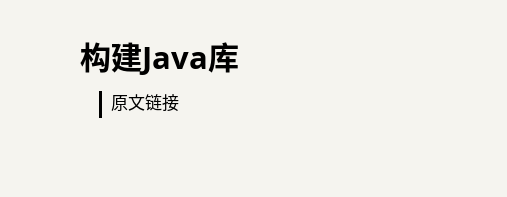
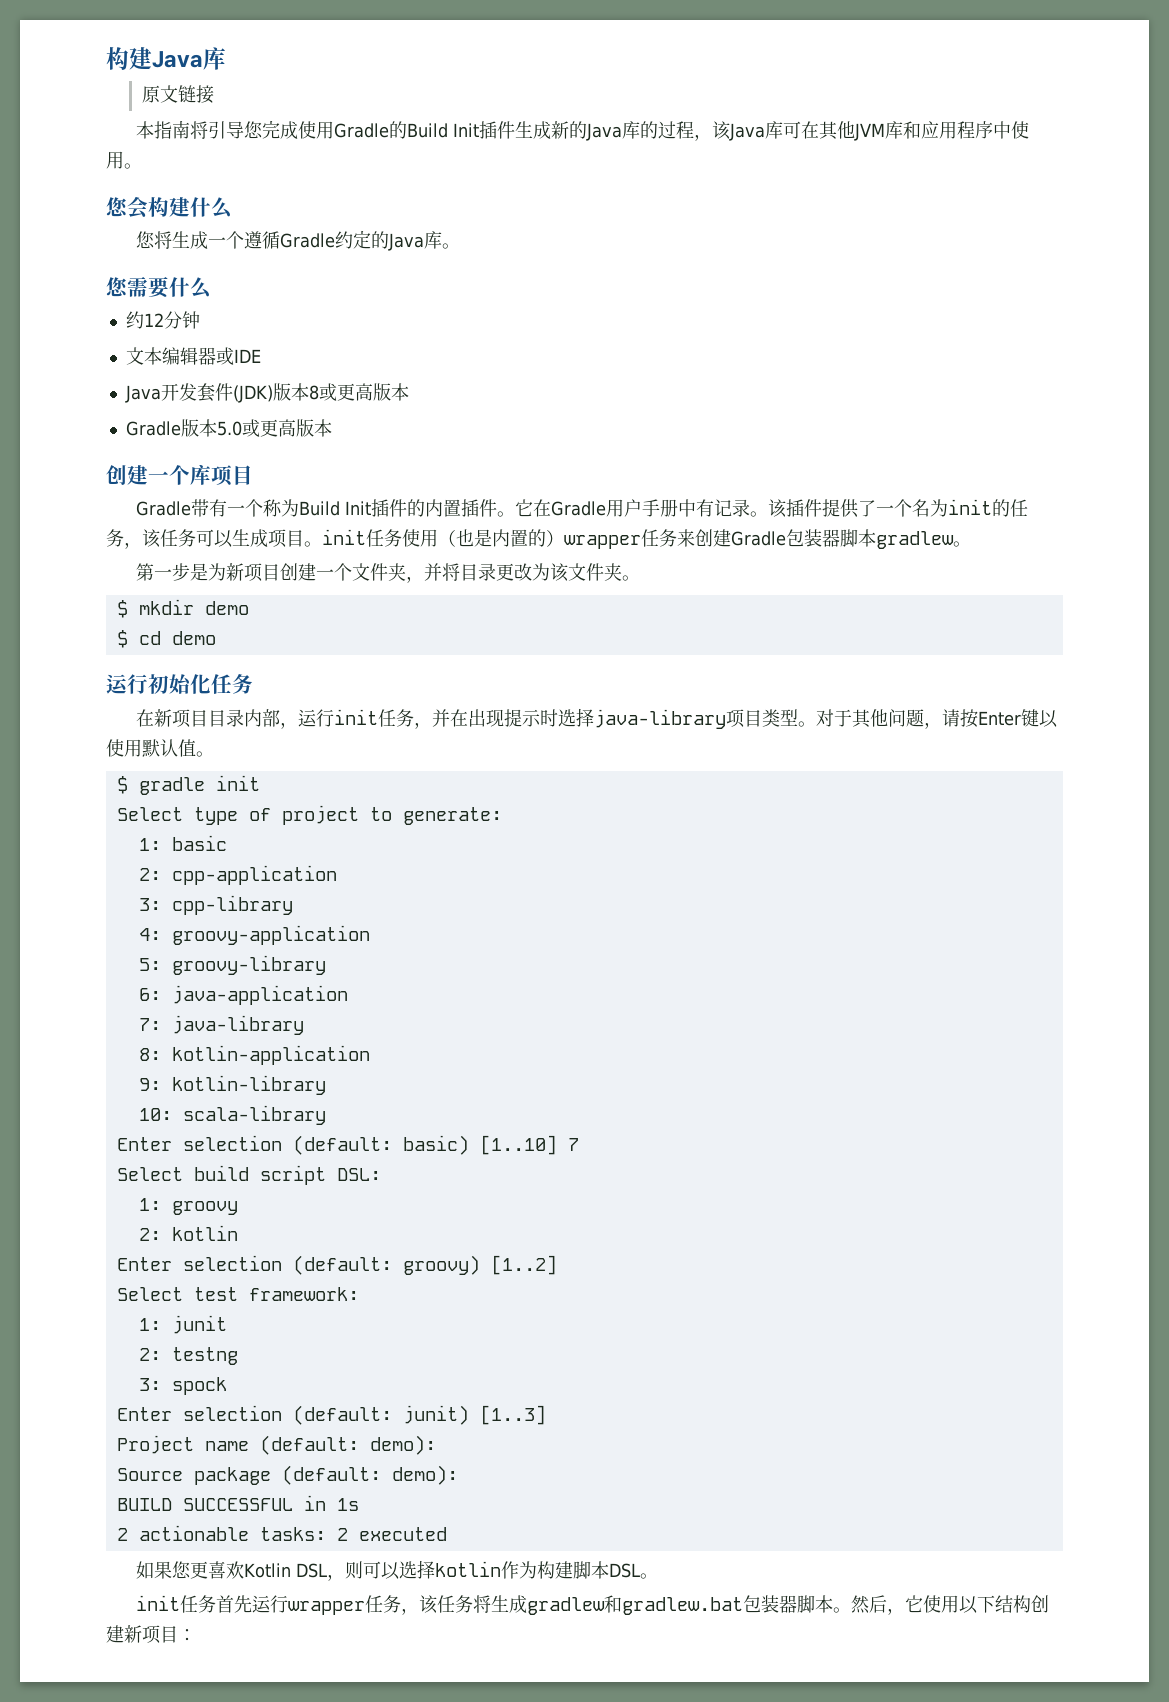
(180, 103) none -> [136,120,1030,141] [106,151,142,169] [106,196,233,219] [136,230,461,251] [106,276,212,299] [125,311,200,329] [125,347,261,365] [124,383,409,403] [125,419,332,437] [106,464,253,486] [136,499,1029,518] [106,529,971,549] [136,563,641,583] [116,599,249,618] [116,630,216,648] [106,674,253,694] [136,708,1059,729] [106,739,214,757] [116,775,260,795] [116,805,502,825] [138,835,227,851] [138,865,337,885] [138,895,293,915] [138,925,370,945] [138,955,326,975] [138,985,348,1005] [138,1015,304,1035] [138,1045,370,1065] [138,1075,326,1095] [138,1105,326,1125] [116,1135,579,1155] [116,1165,381,1185] [138,1198,238,1215] [138,1225,238,1241] [116,1255,557,1275] [116,1287,359,1301] [138,1315,227,1334] [138,1347,238,1365] [138,1377,227,1395] [116,1405,546,1425] [116,1435,436,1455] [116,1465,458,1485] [116,1495,359,1511] [116,1525,447,1541] [136,1560,659,1581] [136,1595,1050,1615] [106,1625,196,1644] // 本指南将引导您完成使用Gradle的Build Init插件生成新的Java库的过程，该Java库可在其他JVM库和应用程序中使用。 // 您会构建什么 // 您将生成一个遵循Gradle约定的Java库。 // 您需要什么 // 约12分钟 // 文本编辑器或IDE // Java开发套件(JDK)版本8或更高版本 // Gradle版本5.0或更高版本 // 创建一个库项目 // Gradle带有一个称为Build Init插件的内置插件。它在Gradle用户手册中有记录。该插件提供了一个名为init的任务，该任务可以生成项目。init任务使用（也是内置的）wrapper任务来创建Gradle包装器脚本gradlew。 // 第一步是为新项目创建一个文件夹，并将目录更改为该文件夹。 // $ mkdir demo // $ cd demo // 运行初始化任务 // 在新项目目录内部，运行init任务，并在出现提示时选择java-library项目类型。对于其他问题，请按Enter键以使用默认值。 // $ gradle init // Select type of project to generate: // 1: basic // 2: cpp-application // 3: cpp-library // 4: groovy-application // 5: groovy-library // 6: java-application // 7: java-library // 8: kotlin-application // 9: kotlin-library // 10: scala-library // Enter selection (default: basic) [1..10] 7 // Select build script DSL: // 1: groovy // 2: kotlin // Enter selection (default: groovy) [1..2] // Select test framework: // 1: junit // 2: testng // 3: spock // Enter selection (default: junit) [1..3] // Project name (default: demo): // Source package (default: demo): // BUILD SUCCESSFUL in 1s // 2 actionable tasks: 2 executed // 如果您更喜欢Kotlin DSL，则可以选择kotlin作为构建脚本DSL。 // init任务首先运行wrapper任务，该任务将生成gradlew和gradlew.bat包装器脚本。然后，它使用以下结构创建新项目：

